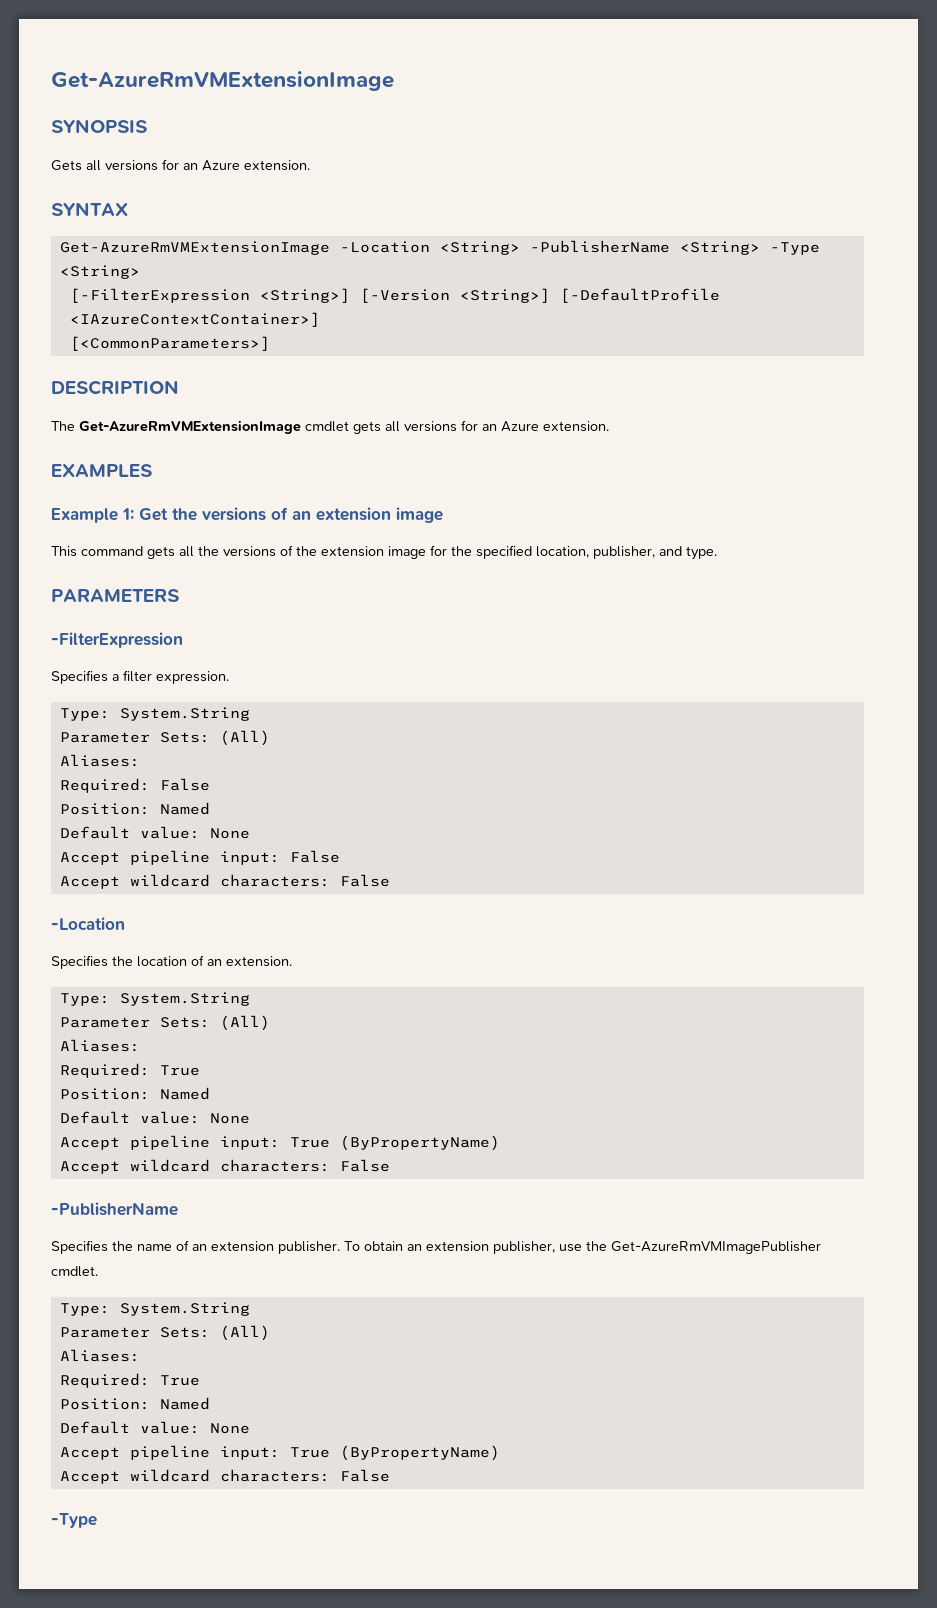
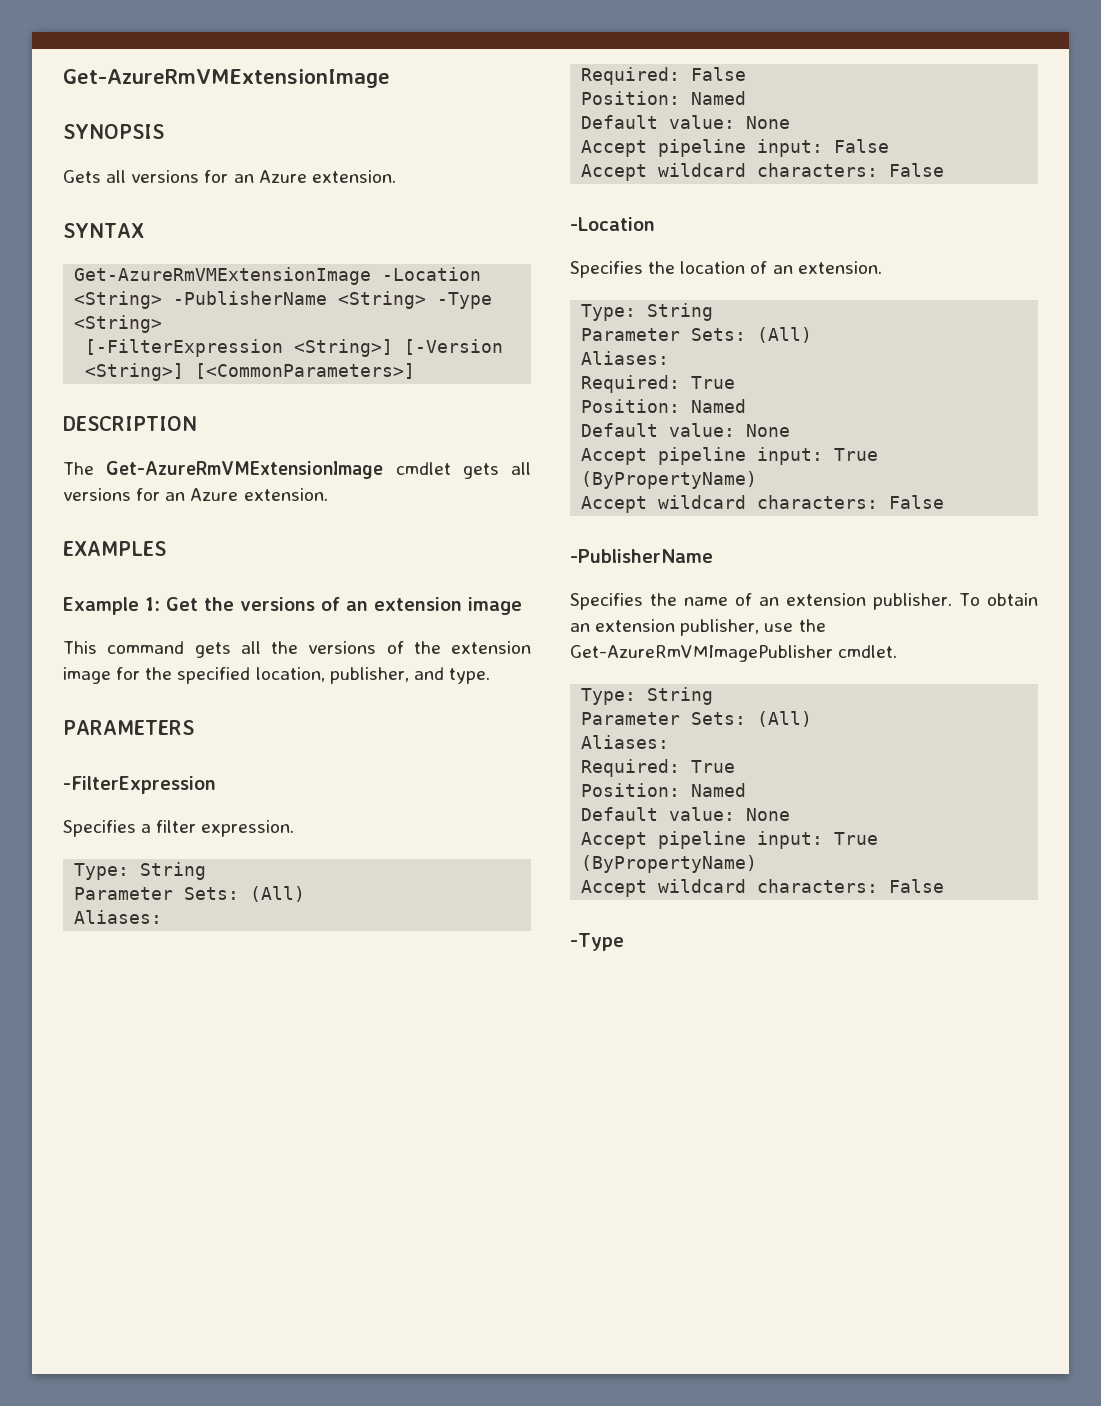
[559,288,720,303] [69,312,320,327] [-DefaultProfile <IAzureContextContainer>] // -> (185, 372) none
[119,707,250,721] System.String -> [140,862,207,880] String
[119,992,250,1006] System.String -> [647,303,714,321] String
[119,1302,250,1316] System.String -> [647,687,714,705] String

